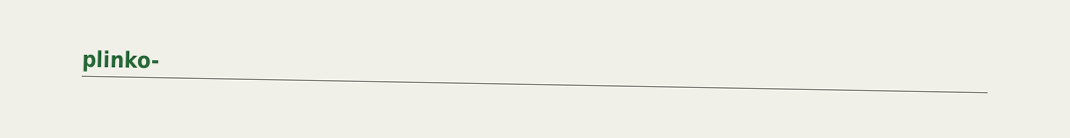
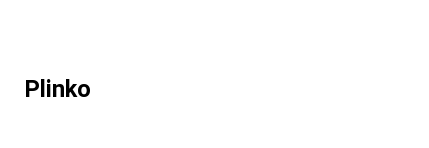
[81,49,160,74] plinko- -> [25,79,91,97] Plinko

